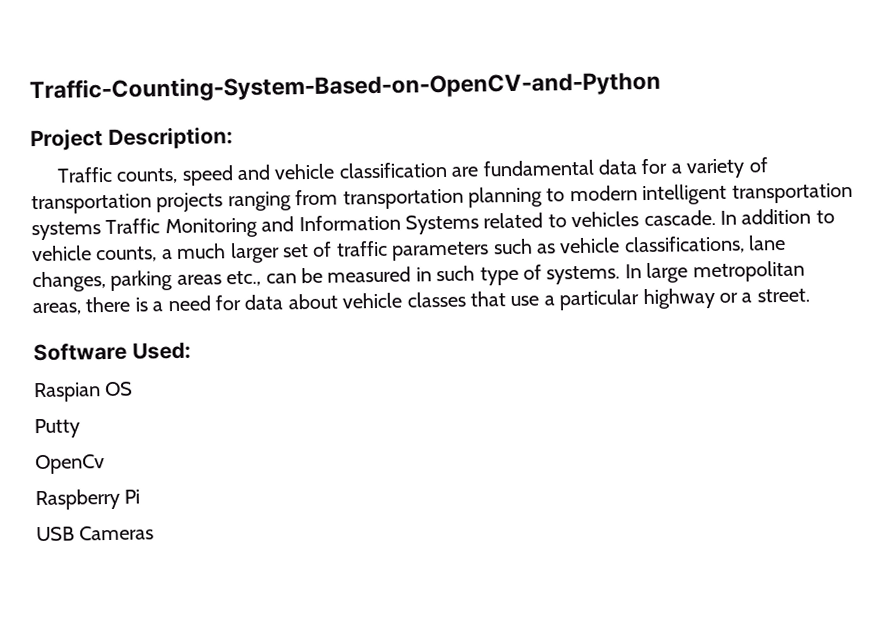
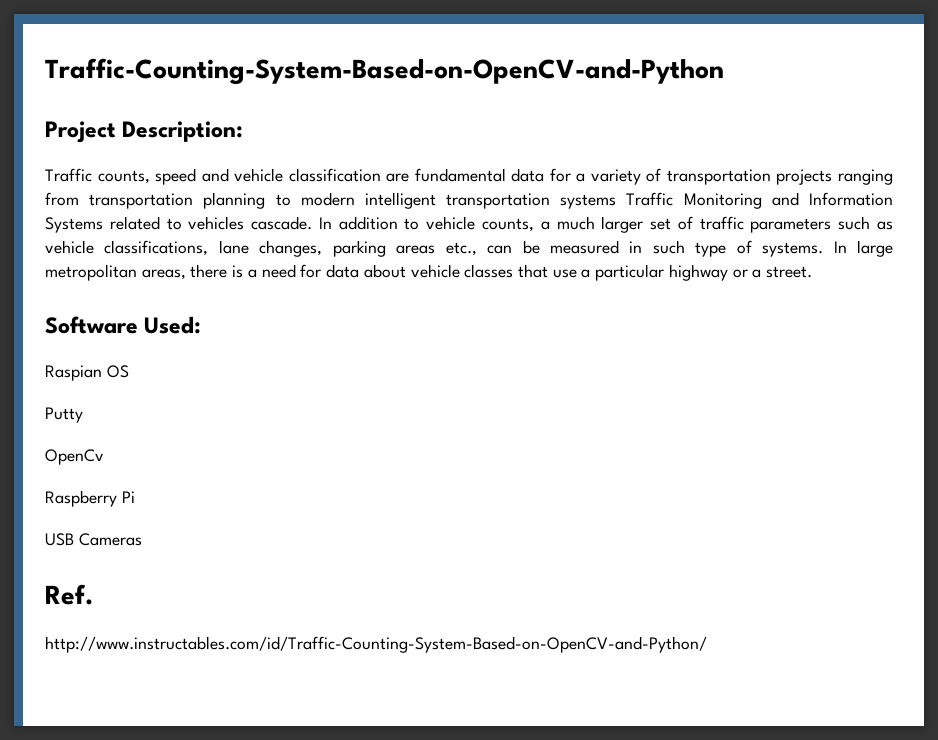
(155, 533) none -> [45,584,93,605] [45,636,707,653] // Ref. // http://www.instructables.com/id/Traffic-Counting-System-Based-on-OpenCV-and-Python/

